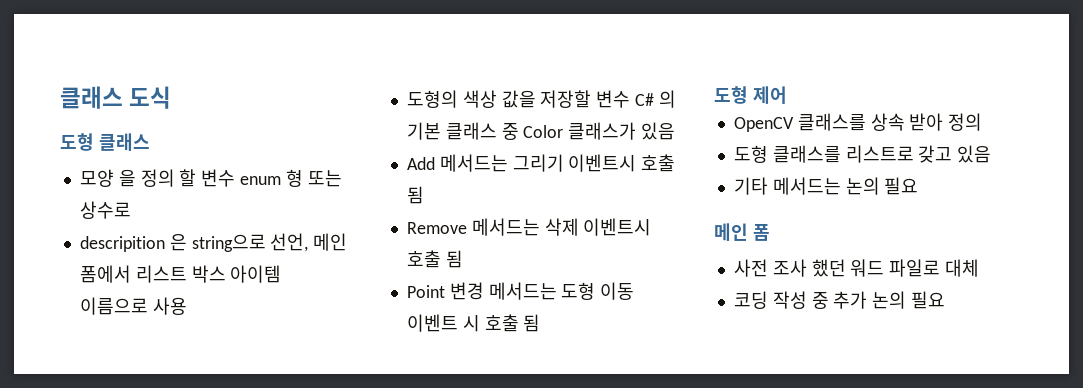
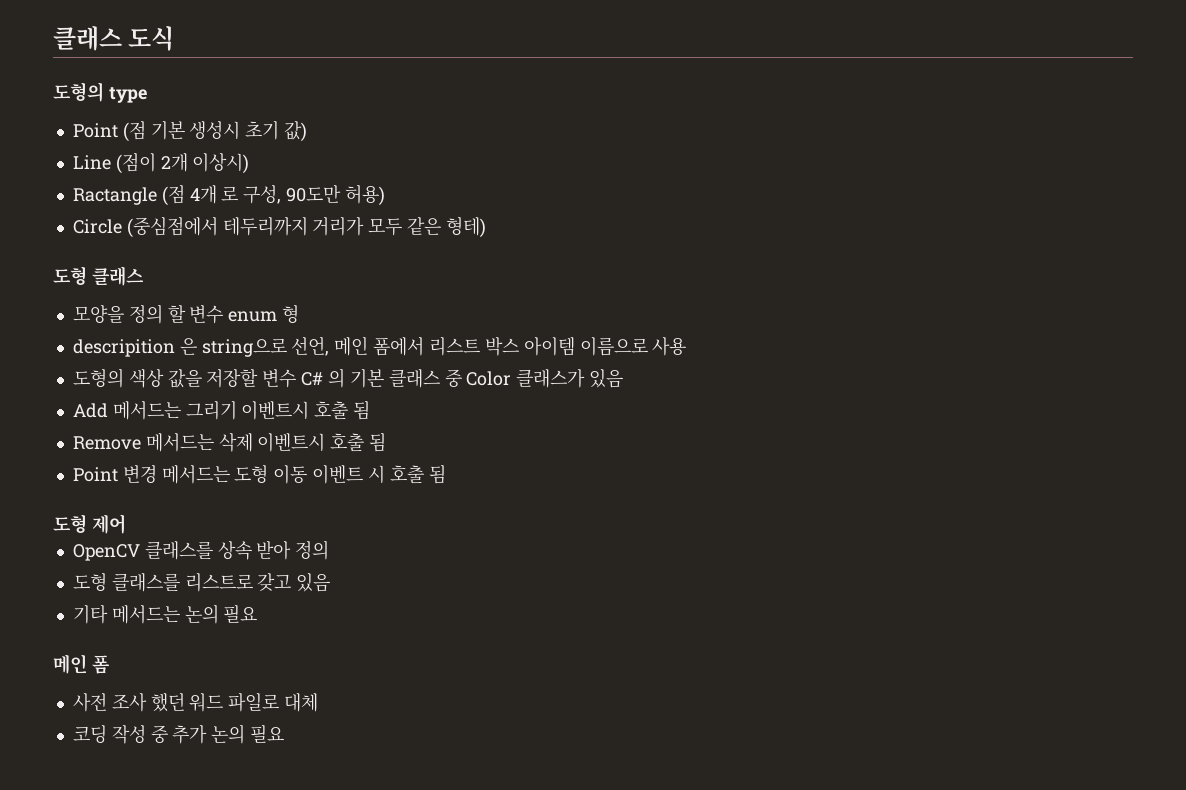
(172, 97) none -> [53,82,148,103] [72,121,308,142] [72,153,250,174] [72,184,385,206] [72,216,486,238] // 도형의 type // Point (점 기본 생성시 초기 값) // Line (점이 2개 이상시) // Ractangle (점 4개 로 구성, 90도만 허용) // Circle (중심점에서 테두리까지 거리가 모두 같은 형테)
[79,169,136,187] 모양 을 -> [72,305,124,324] 모양을
[307,170,342,187] [79,201,131,219] 또는 상수로 -> (300, 314) none

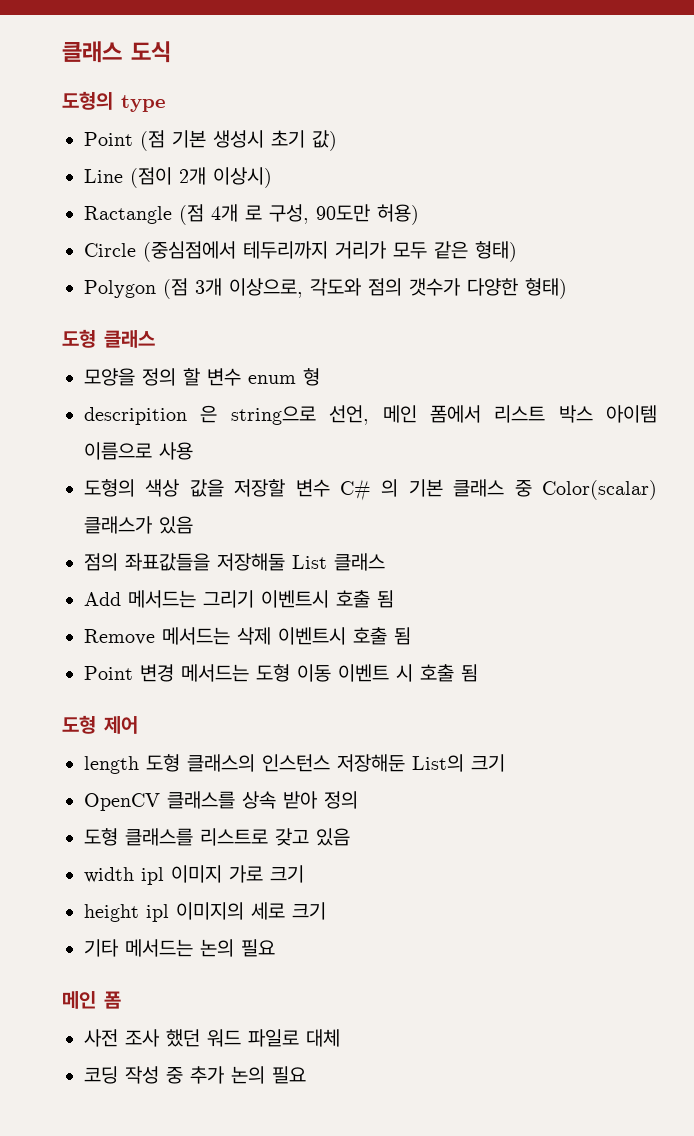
[445,217,486,238] 형테) -> [475,241,517,262] [84,278,567,299] 형태) // Polygon (점 3개 이상으로, 각도와 점의 갯수가 다양한 형태)
[466,371,512,386] Color -> [541,480,657,500] Color(scalar)
(624, 378) none -> [84,553,385,571] // 점의 좌표값들을 저장해둘 List 클래스
(126, 524) none -> [84,754,505,774] // length 도형 클래스의 인스턴스 저장해둔 List의 크기
(331, 582) none -> [84,865,304,885] [84,902,326,922] // width ipl 이미지 가로 크기 // height ipl 이미지의 세로 크기

